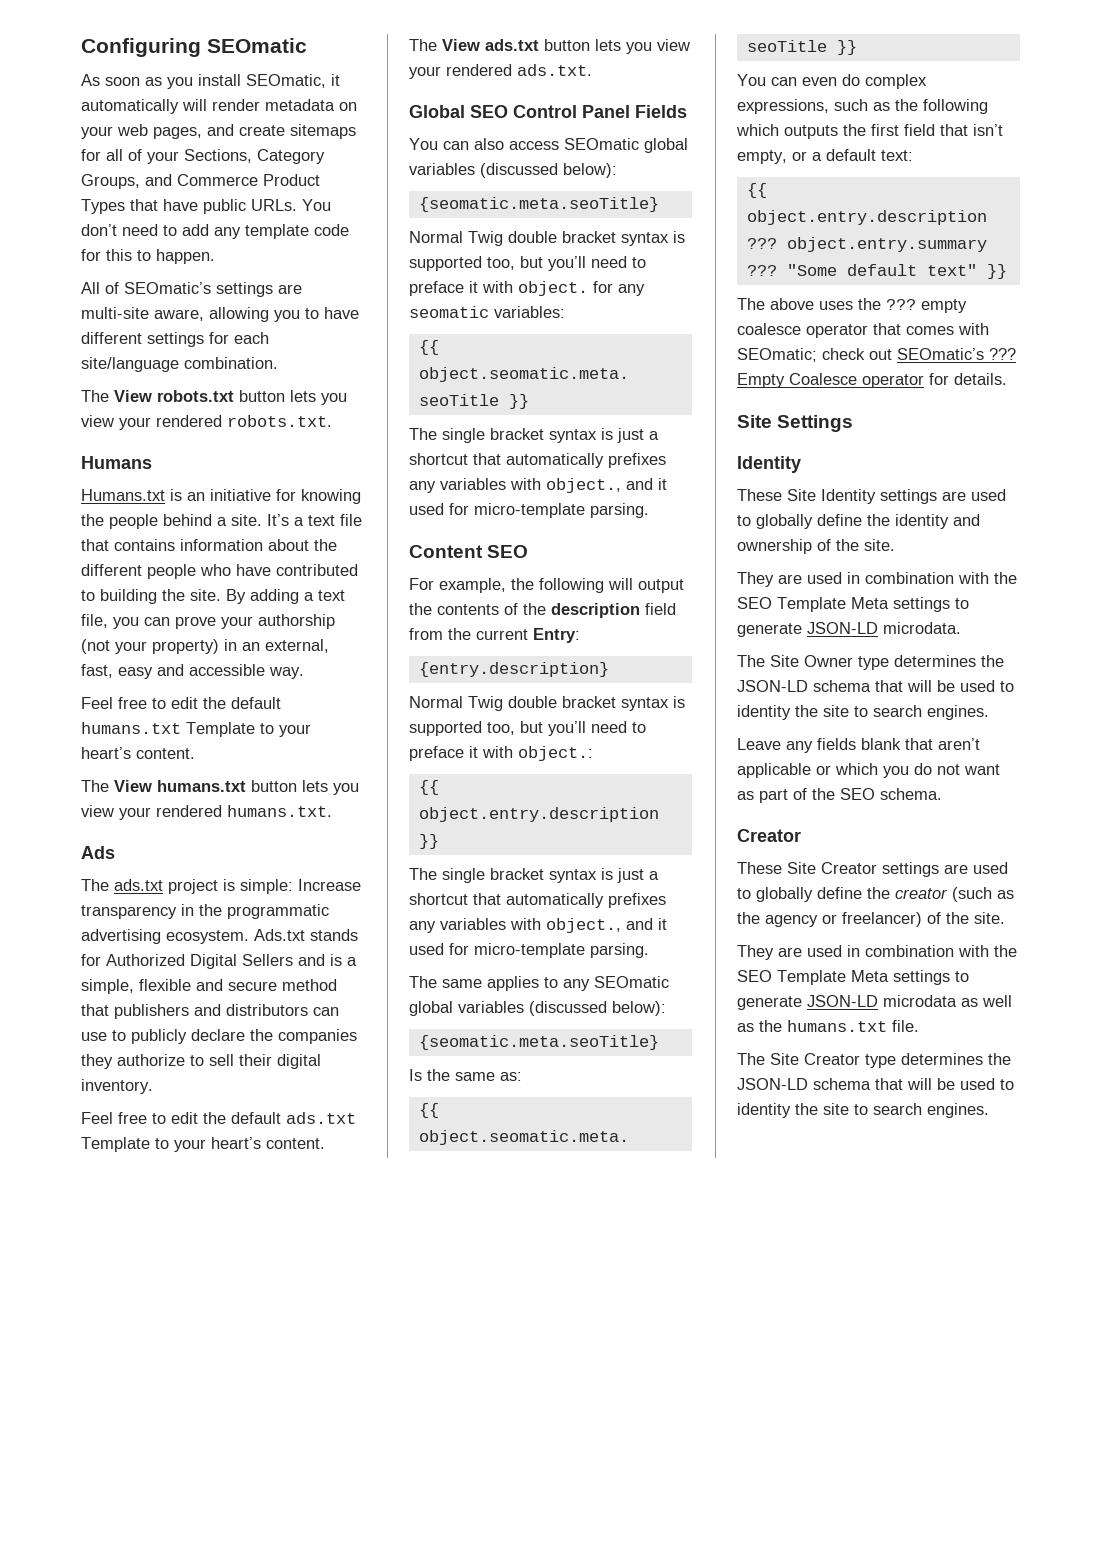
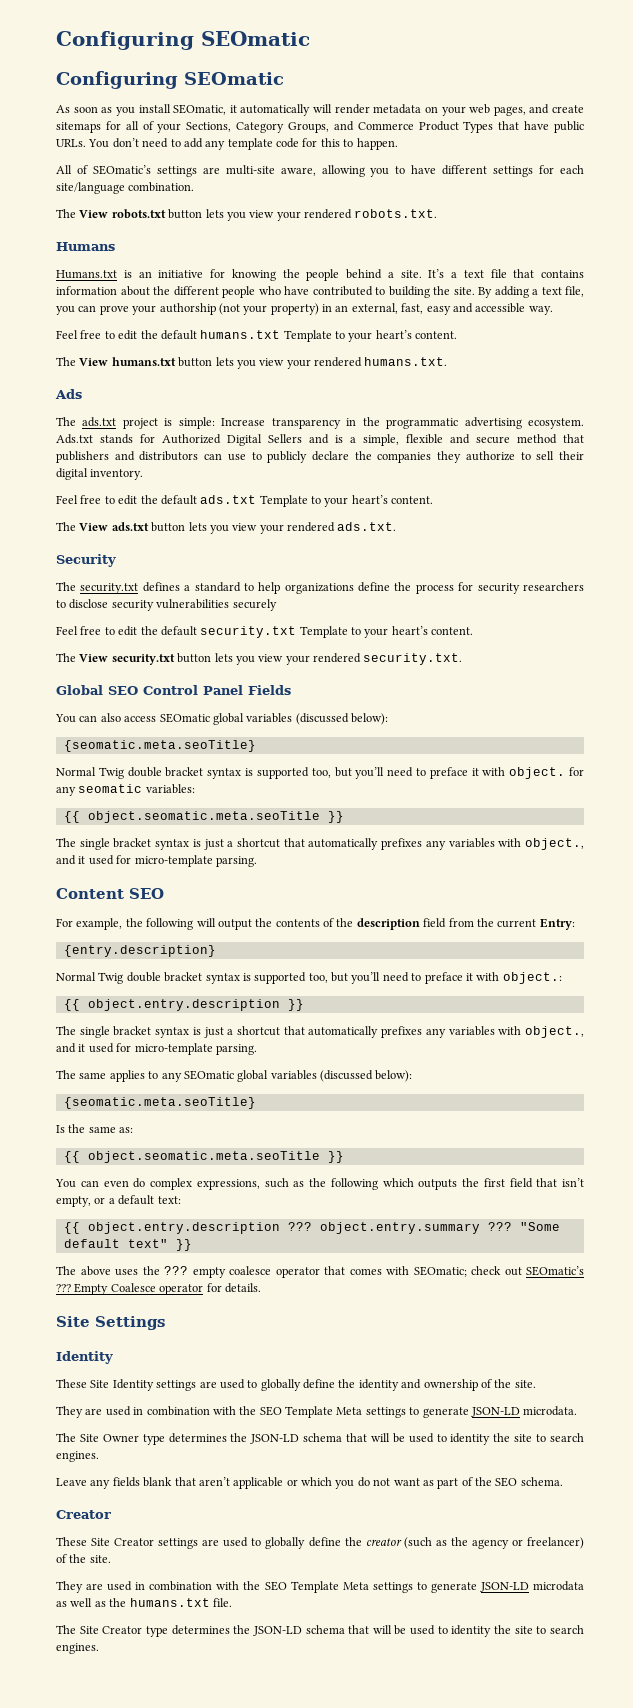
[81,38,307,57] Configuring SEOmatic -> [56,31,310,50] [56,71,284,89] Configuring SEOmatic // Configuring SEOmatic
(592, 70) none -> [56,554,116,567] [56,582,584,594] [56,599,277,611] [56,626,474,638] [56,653,463,665] // Security // The security.txt defines a standard to help organizations define the process for security researchers to disclose security vulnerabilities securely // Feel free to edit the default security.txt Template to your heart’s content. // The View security.txt button lets you view your rendered security.txt.

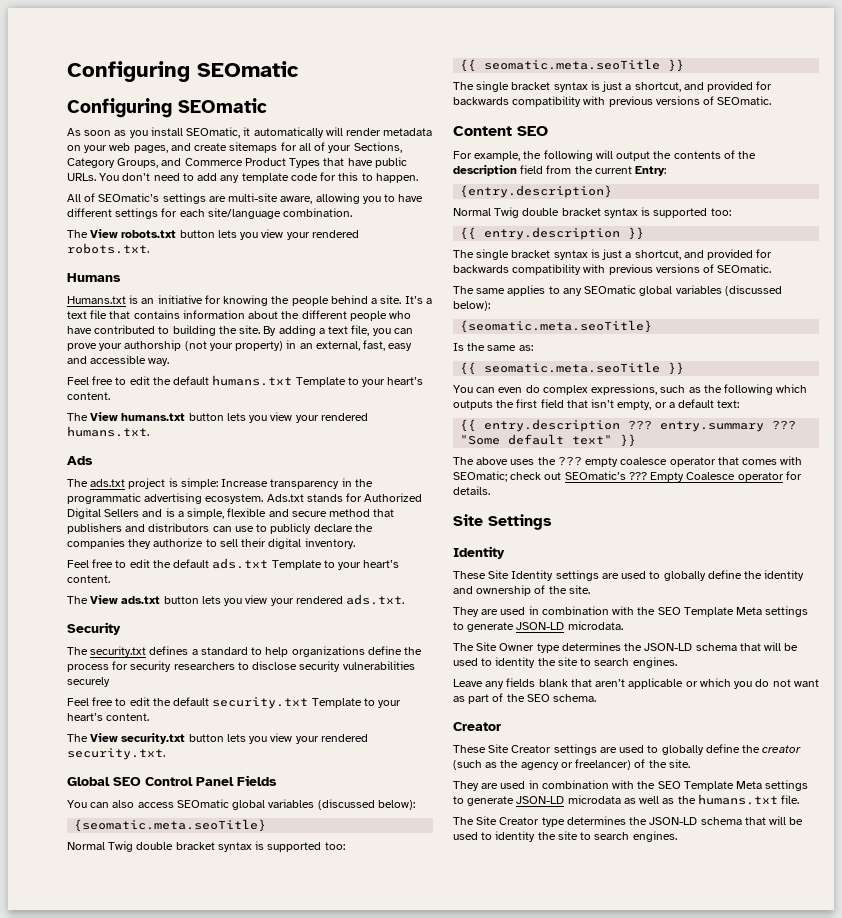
[311,767,584,779] [56,784,195,796] [63,811,344,823] [56,838,584,850] [56,855,257,867] too, but you’ll need to preface it with object. for any seomatic variables: // {{ object.seomatic.meta.seoTitle }} // The single bracket syntax is just a shortcut that automatically prefixes any variables with object., and it used for micro-template parsing. -> [324,842,345,850] [460,59,685,72] [453,81,773,92] [453,96,772,107] too: // {{ seomatic.meta.seoTitle }} // The single bracket syntax is just a shortcut, and provided for backwards compatibility with previous versions of SEOmatic.
[308,972,562,984] [63,999,304,1011] [56,1026,584,1038] [56,1043,257,1055] too, but you’ll need to preface it with object.: // {{ object.entry.description }} // The single bracket syntax is just a shortcut that automatically prefixes any variables with object., and it used for micro-template parsing. -> [710,208,731,216] [460,227,645,240] [453,249,773,260] [453,264,772,275] too: // {{ entry.description }} // The single bracket syntax is just a shortcut, and provided for backwards compatibility with previous versions of SEOmatic.
[87,1151,320,1163] object.seomatic.meta.seoTitle -> [484,362,661,373] seomatic.meta.seoTitle
[87,1222,480,1234] object.entry.description ??? object.entry.summary -> [484,419,765,432] entry.description ??? entry.summary

